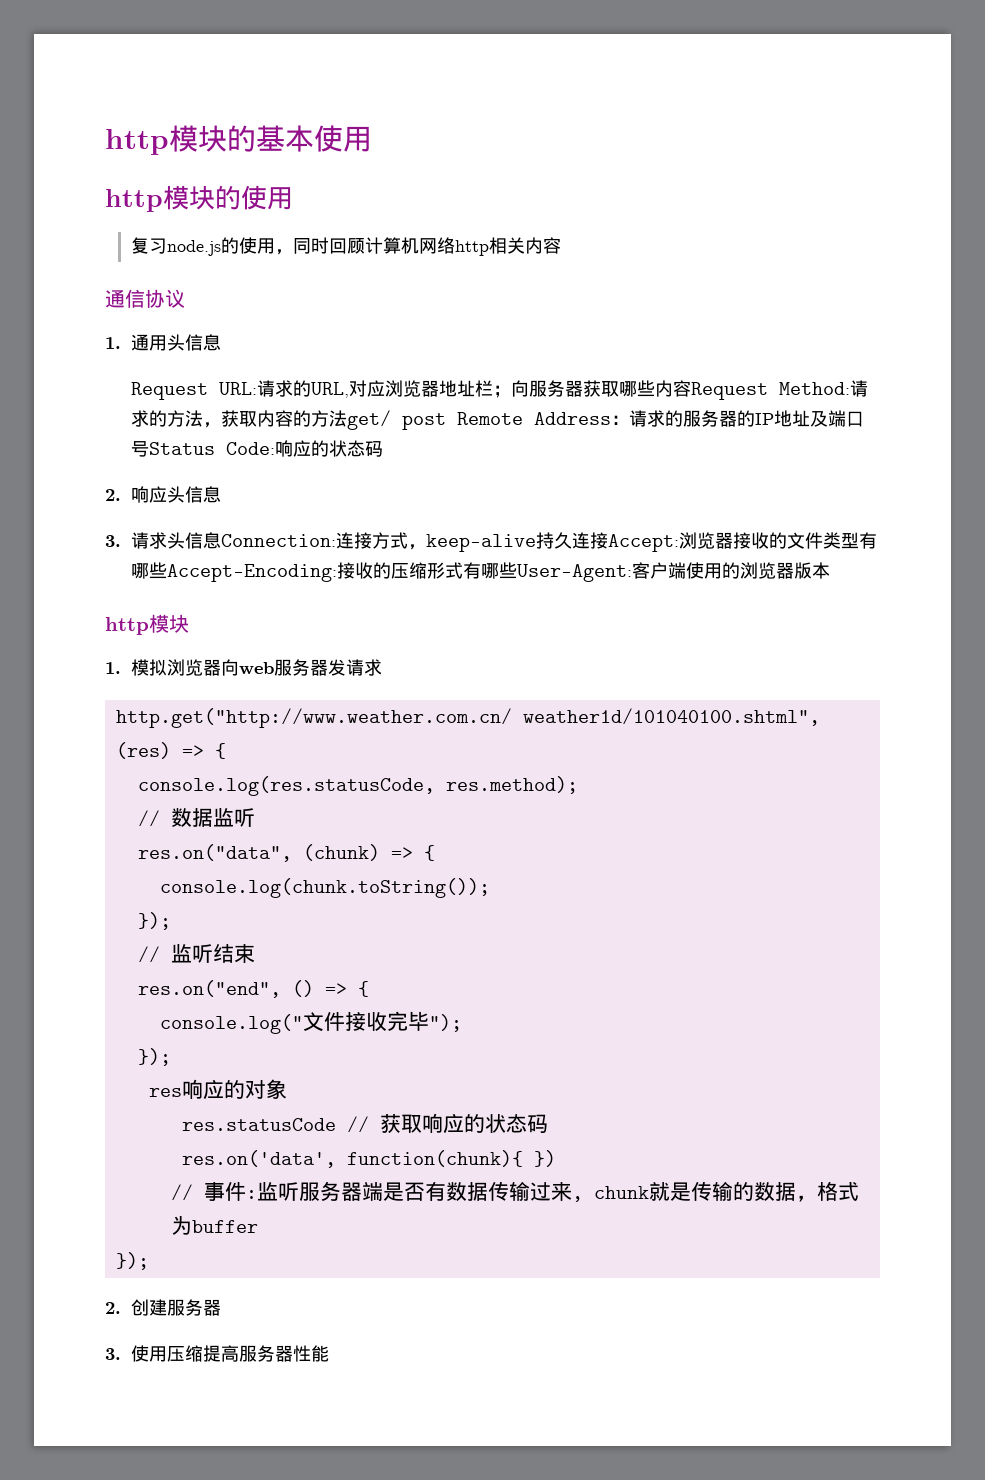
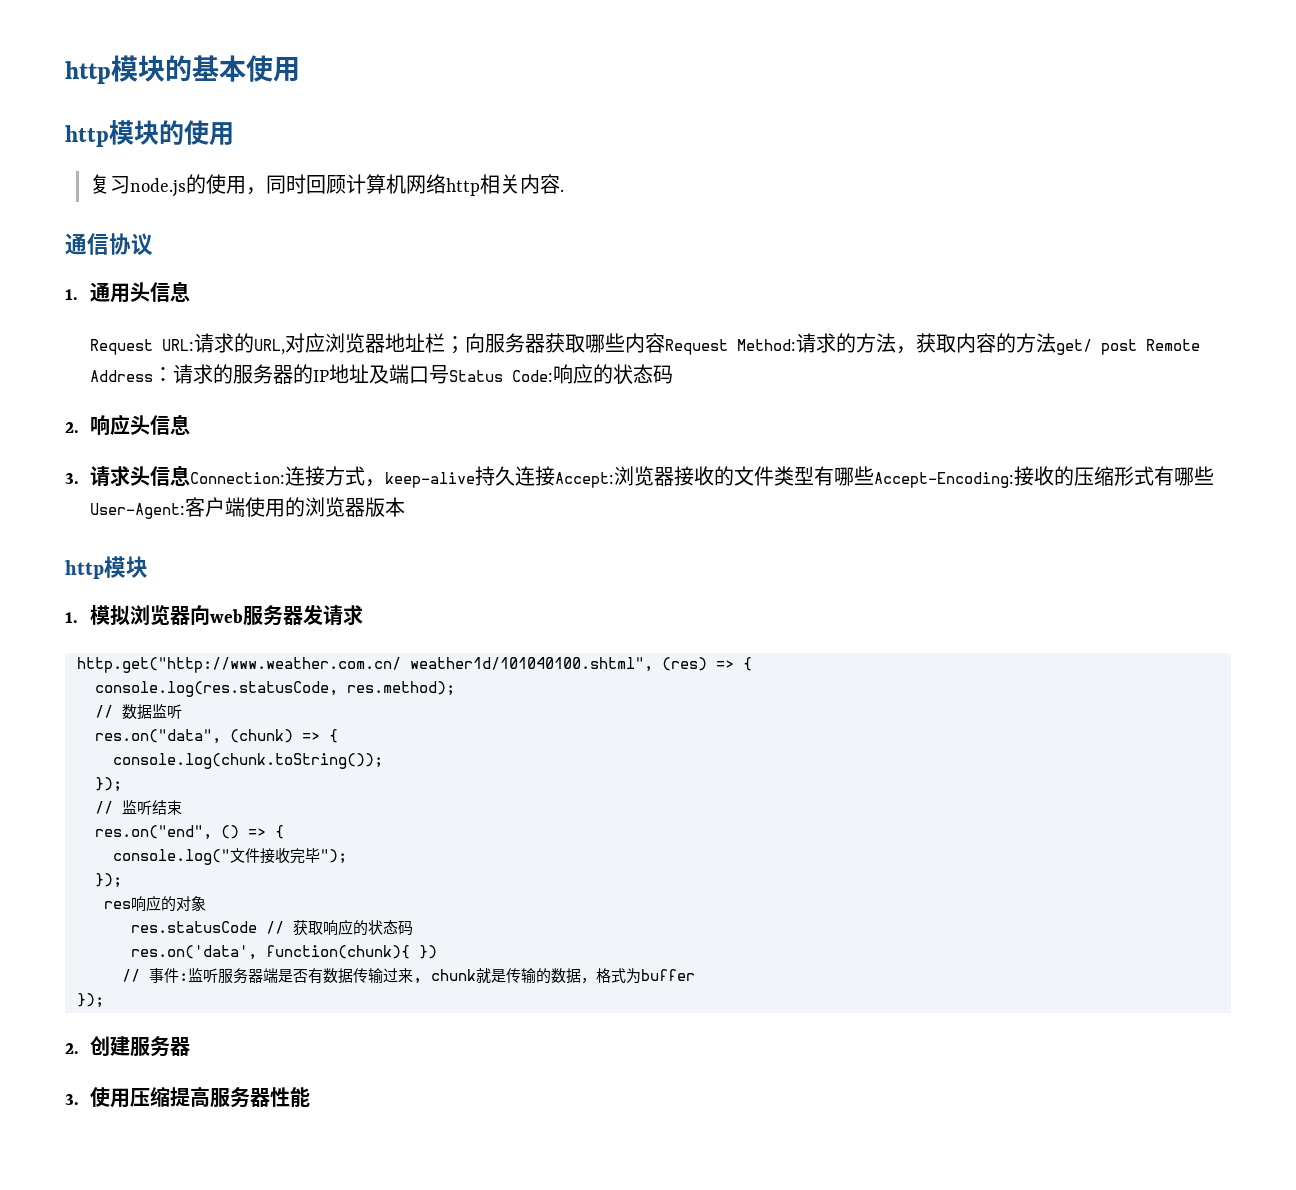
(561, 245) none -> [560,189,565,192] .

